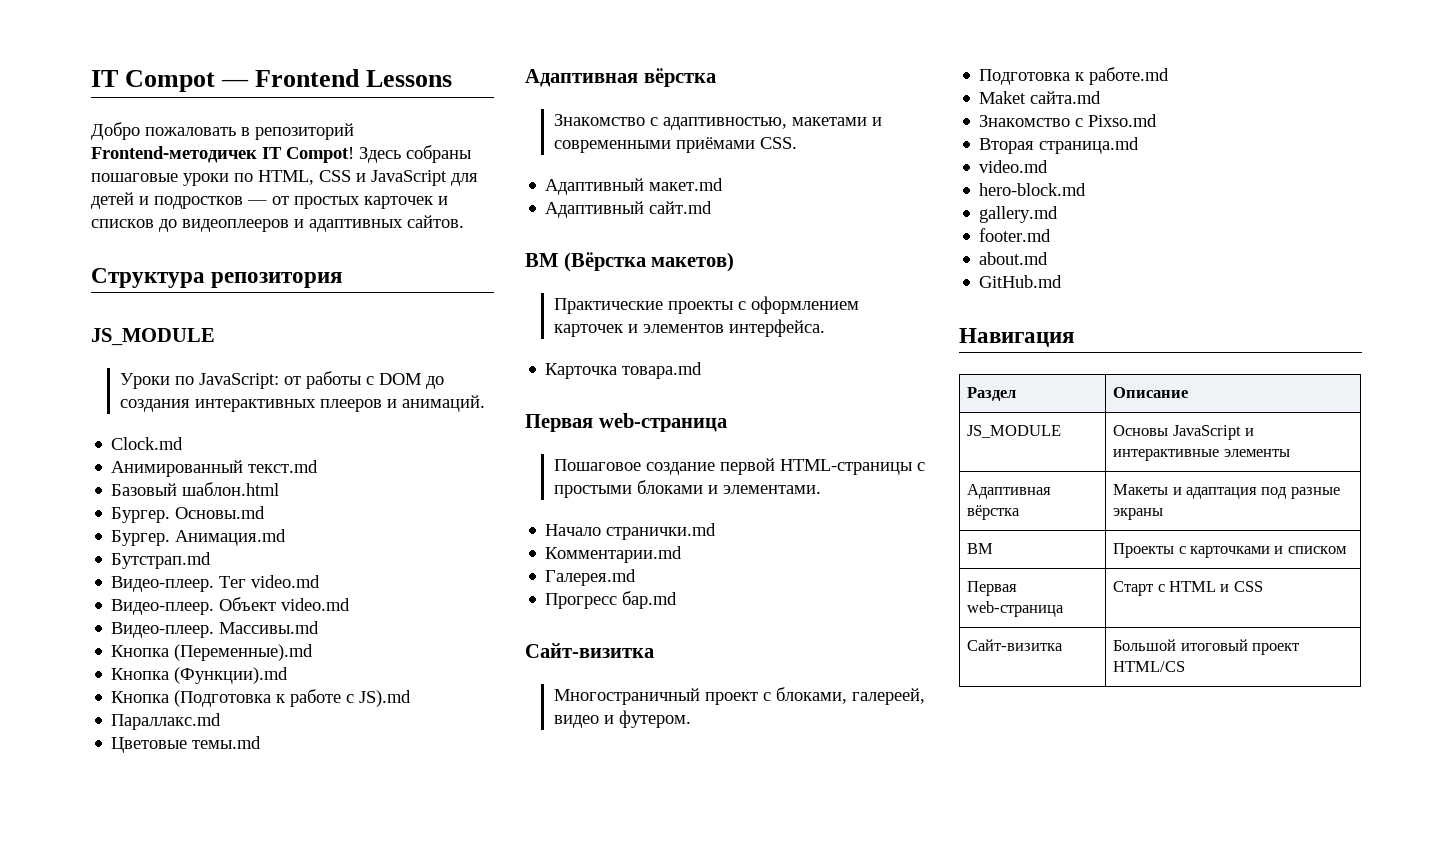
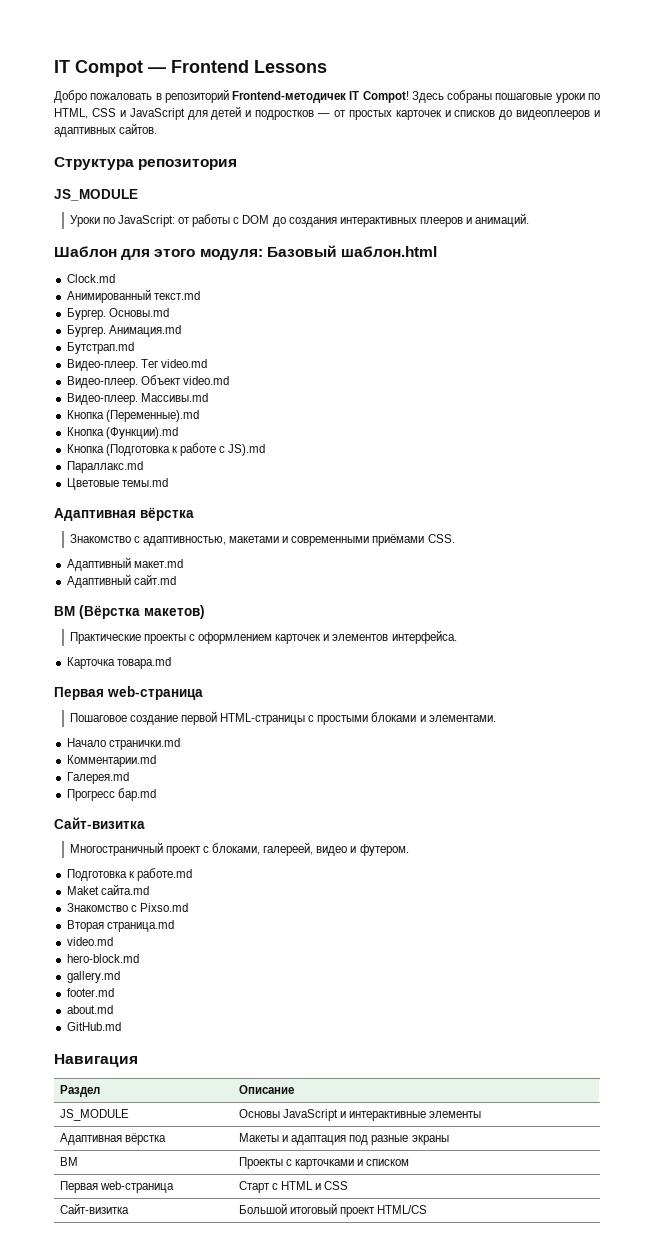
(486, 403) none -> [54,245,437,260] // Шаблон для этого модуля: Базовый шаблон.html
[111,482,280,496] // Базовый шаблон.html -> (200, 295) none

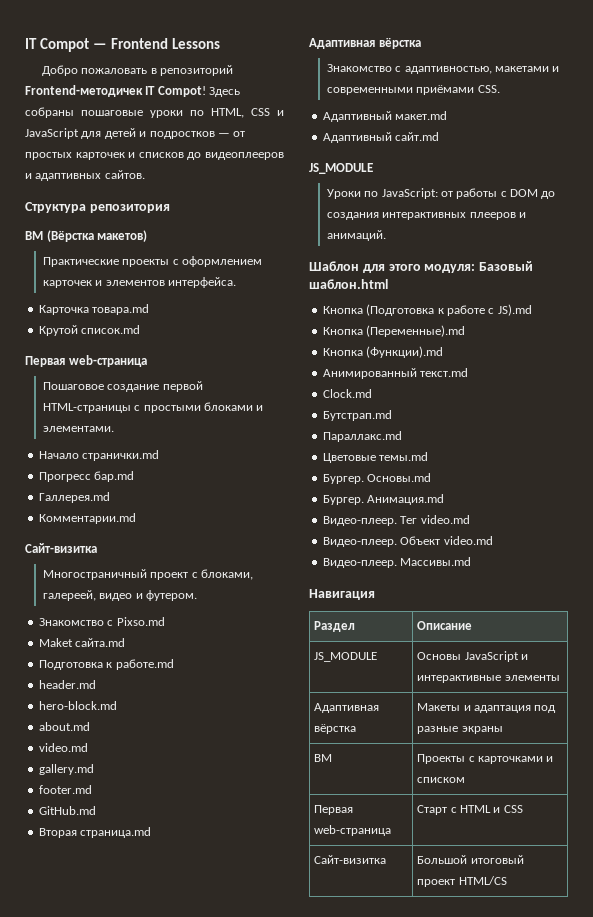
(238, 164) none -> [25,230,148,242] [42,256,262,267] [42,277,236,288] [38,304,150,315] [38,325,141,336] [25,355,147,367] [42,381,203,392] [42,402,264,413] [42,426,114,432] [38,450,160,461] [38,471,135,482] [38,492,110,503] [38,513,136,524] [25,543,97,553] [42,569,253,580] [42,590,197,601] [38,617,165,626] [38,638,126,647] [38,659,174,670] [38,680,96,689] [38,701,117,710] [38,722,90,731] [38,743,88,752] [38,764,94,775] [38,785,92,794] [38,806,96,815] [38,827,152,838] [309,38,421,49] [326,64,560,74] [326,85,500,95] [322,111,448,122] [322,132,440,143] // BM (Вёрстка макетов) // Практические проекты с оформлением карточек и элементов интерфейса. // Карточка товара.md // Крутой список.md // Первая web-страница // Пошаговое создание первой HTML-страницы с простыми блоками и элементами. // Начало странички.md // Прогресс бар.md // Галлерея.md // Комментарии.md // Сайт-визитка // Многостраничный проект с блоками, галереей, видео и футером. // Знакомство с Pixso.md // Мaket сайта.md // Подготовка к работе.md // header.md // hero-block.md // about.md // video.md // gallery.md // footer.md // GitHub.md // Вторая страница.md // Адаптивная вёрстка // Знакомство с адаптивностью, макетами и современными приёмами CSS. // Адаптивный макет.md // Адаптивный сайт.md
[66,274,115,283] [66,289,200,303] Clock.md // Анимированный текст.md -> [322,304,532,316] [322,325,466,337] [322,346,444,358] [322,368,469,379] [322,389,372,398] [322,410,392,421] [322,431,402,442] [322,452,429,463] Кнопка (Подготовка к работе с JS).md // Кнопка (Переменные).md // Кнопка (Функции).md // Анимированный текст.md // Clock.md // Бутстрап.md // Параллакс.md // Цветовые темы.md
[66,342,134,354] // Бутстрап.md -> (445, 499) none
[66,410,199,422] [66,427,178,439] [66,443,266,456] [66,461,143,473] [66,478,168,490] [54,507,194,521] [69,534,455,546] [66,557,183,571] [66,574,176,588] [54,605,205,619] [69,630,457,644] [66,657,171,669] [54,686,203,700] [69,711,496,725] [66,738,180,750] [66,755,156,767] [66,772,129,784] [66,788,156,801] [54,817,145,829] [69,842,409,856] [66,868,192,881] [66,884,149,895] [66,903,188,912] [66,920,174,932] [66,937,113,946] [66,954,139,963] [66,971,120,983] [66,988,114,997] [66,1005,113,1014] [66,1022,121,1031] // Кнопка (Переменные).md // Кнопка (Функции).md // Кнопка (Подготовка к работе с JS).md // Параллакс.md // Цветовые темы.md // Адаптивная вёрстка // Знакомство с адаптивностью, макетами и современными приёмами CSS. // Адаптивный макет.md // Адаптивный сайт.md // BM (Вёрстка макетов) // Практические проекты с оформлением карточек и элементов интерфейса. // Карточка товара.md // Первая web-страница // Пошаговое создание первой HTML-страницы с простыми блоками и элементами. // Начало странички.md // Комментарии.md // Галерея.md // Прогресс бар.md // Сайт-визитка // Многостраничный проект с блоками, галереей, видео и футером. // Подготовка к работе.md // Мaket сайта.md // Знакомство с Pixso.md // Вторая страница.md // video.md // hero-block.md // gallery.md // footer.md // about.md // GitHub.md -> (472, 561) none

